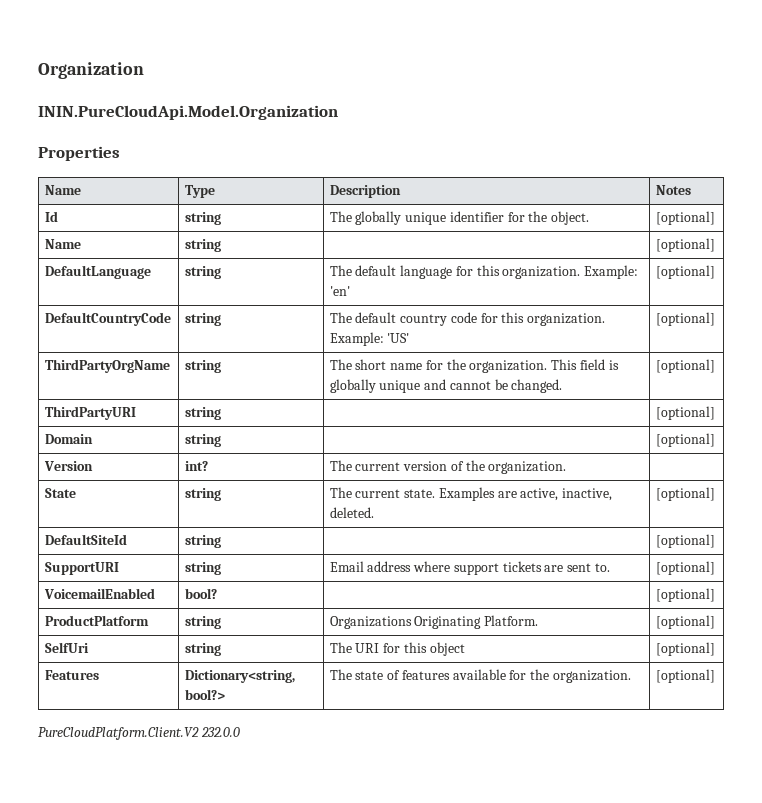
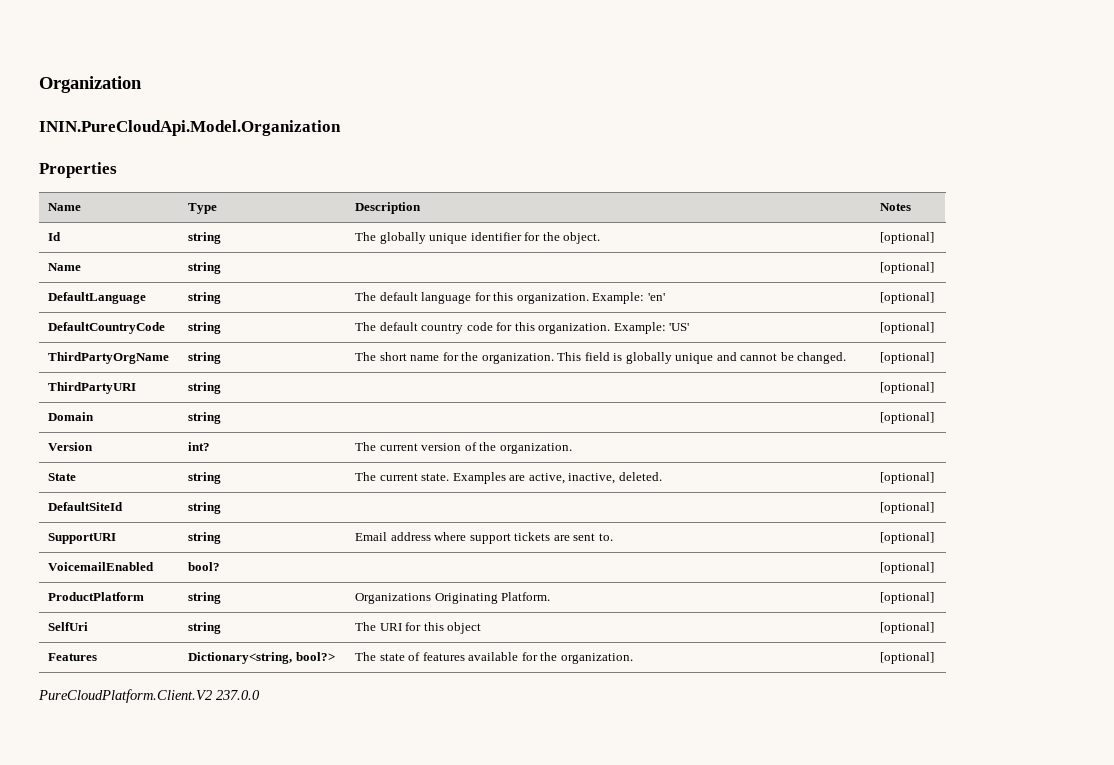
[200,727,240,737] 232.0.0 -> [216,690,260,700] 237.0.0

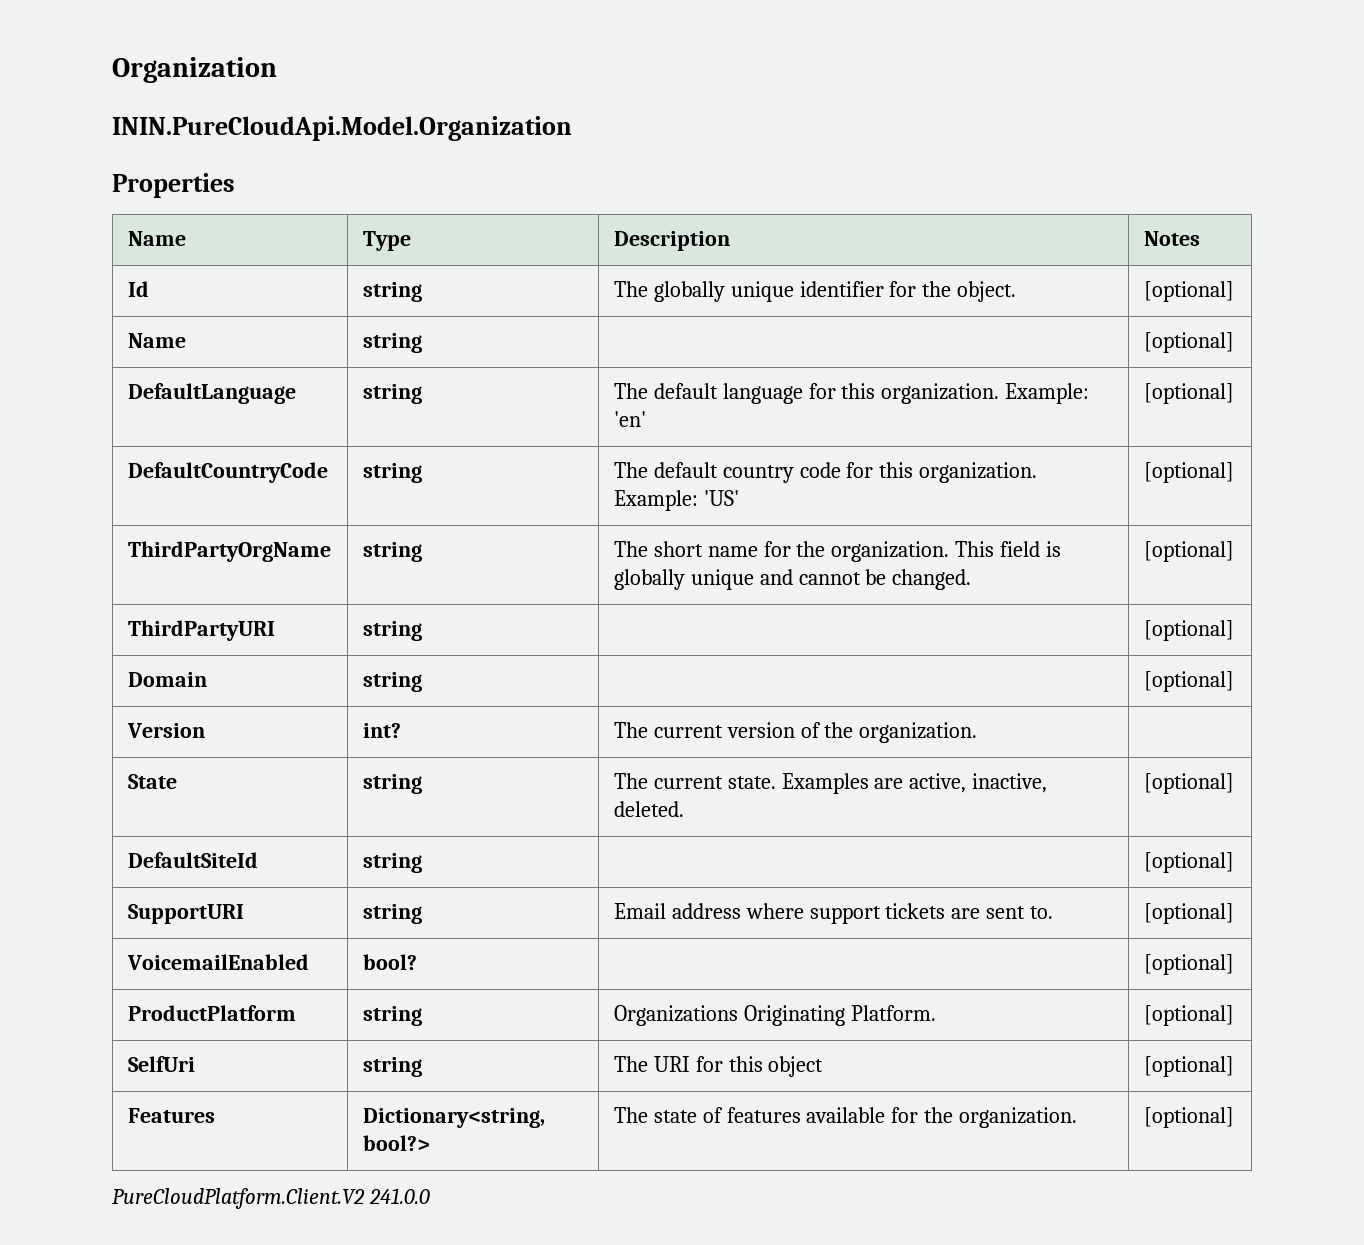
[216,690,260,700] 237.0.0 -> [368,1188,430,1204] 241.0.0

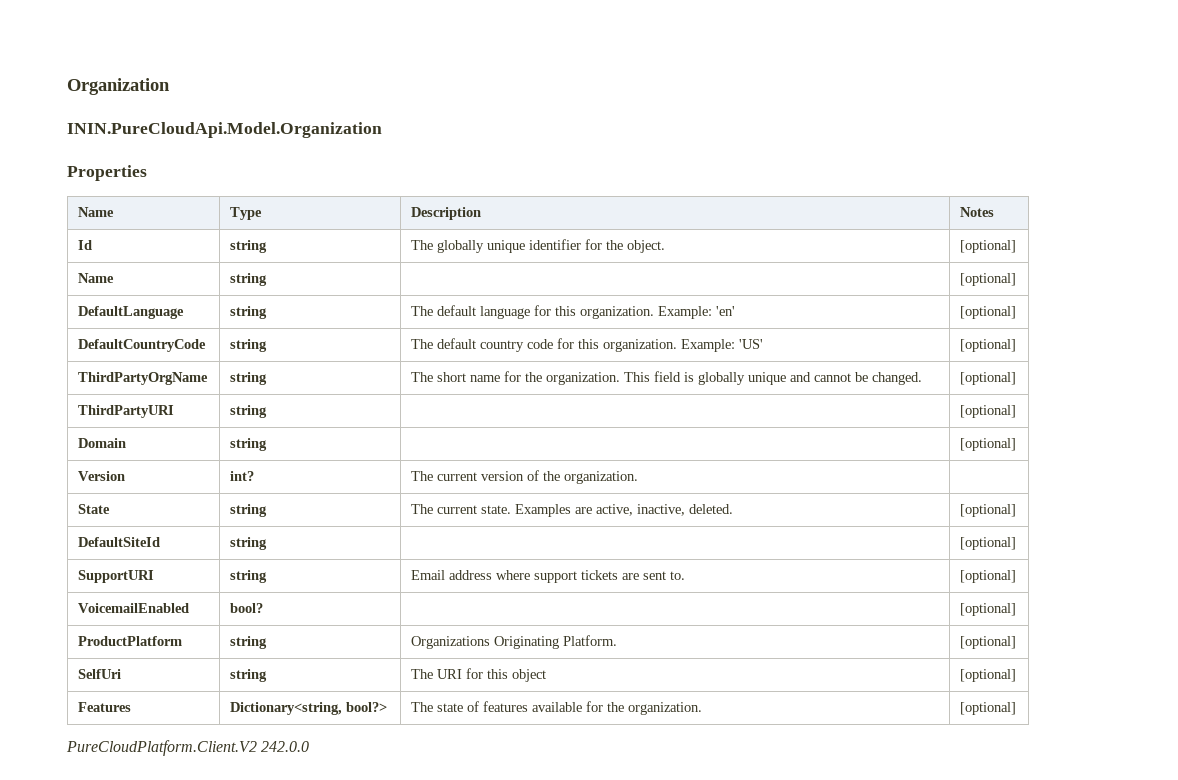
[368,1188,430,1204] 241.0.0 -> [261,741,310,752] 242.0.0

